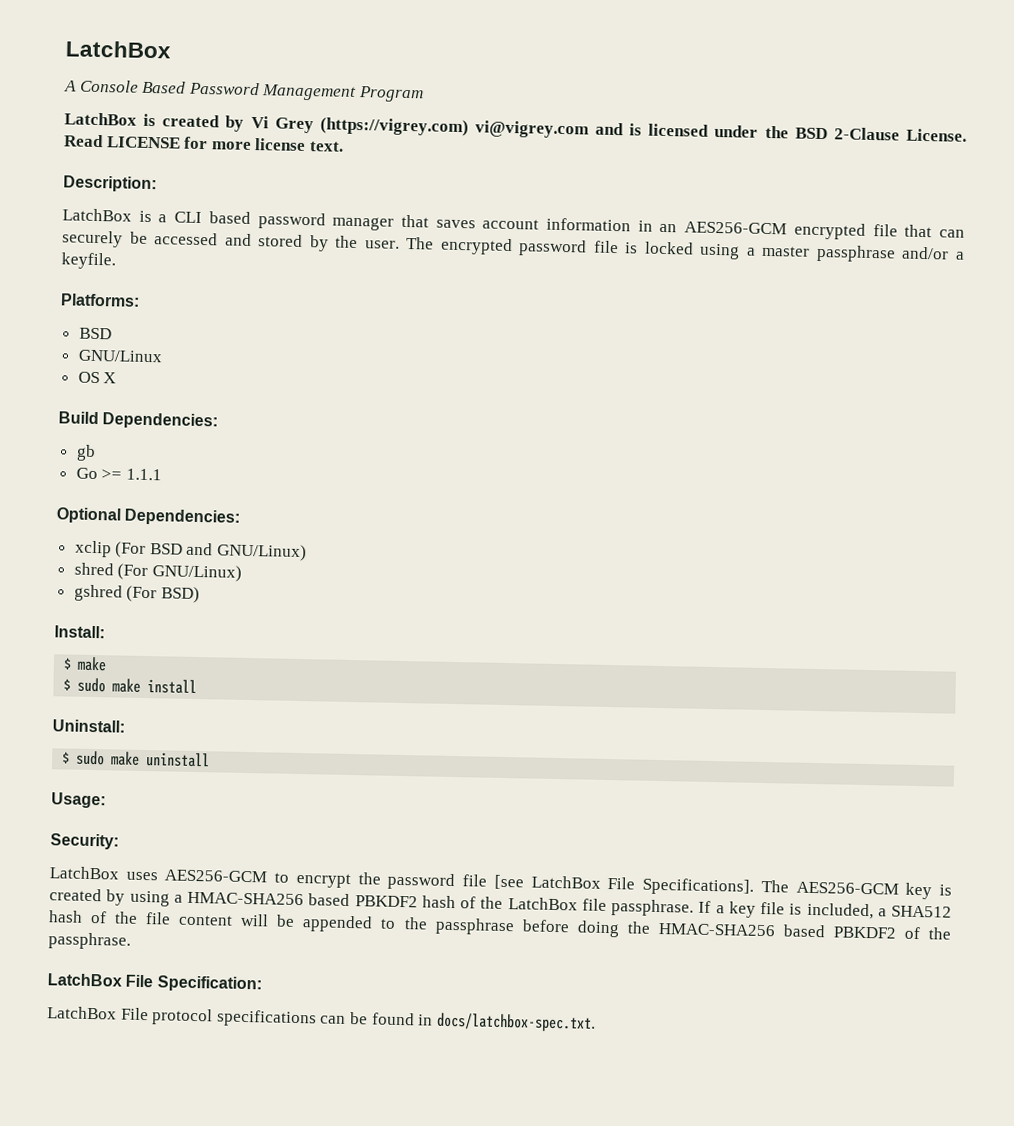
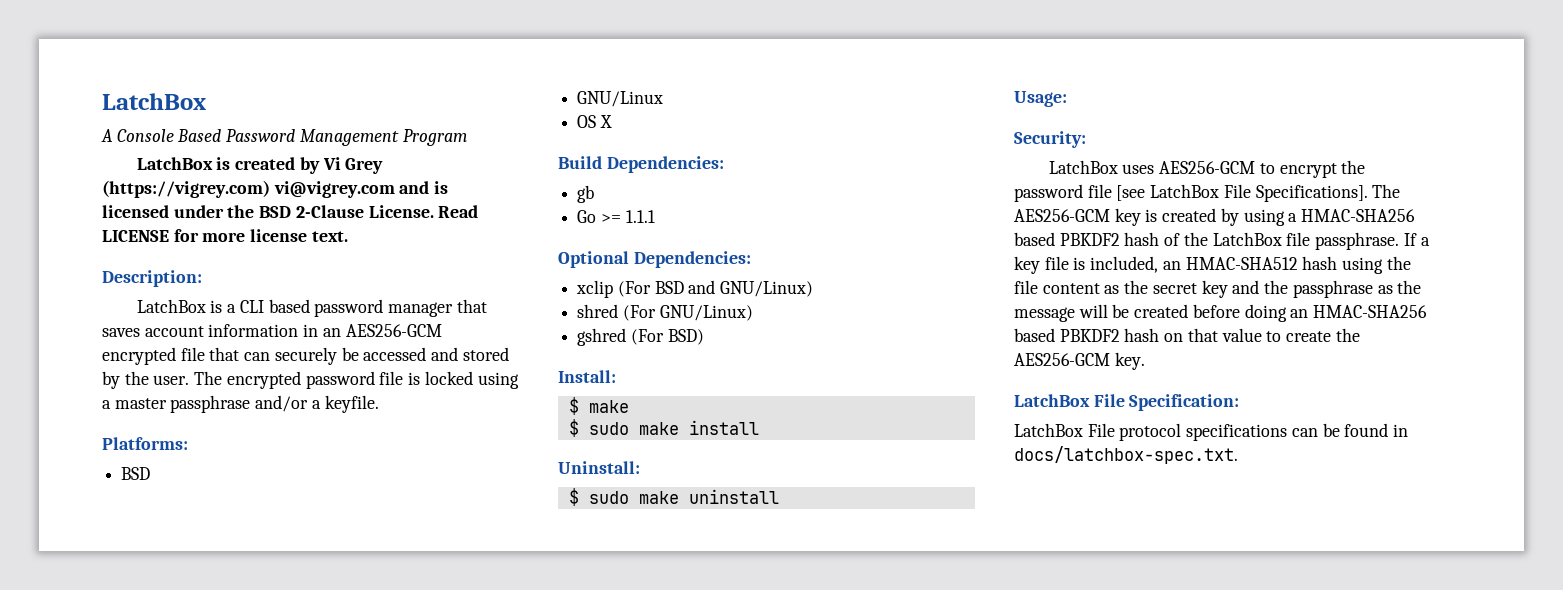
[877,905,952,918] [48,910,515,936] a SHA512 hash of the file content will be appended to the passphrase -> [1162,256,1411,274] [1014,280,1422,298] [1014,304,1189,322] an HMAC-SHA512 hash using the file content as the secret key and the passphrase as the message will be created
[626,921,952,940] [48,932,131,950] the HMAC-SHA256 based PBKDF2 of the passphrase. -> [1290,305,1428,318] [1014,328,1360,342] [1014,352,1145,370] an HMAC-SHA256 based PBKDF2 hash on that value to create the AES256-GCM key.

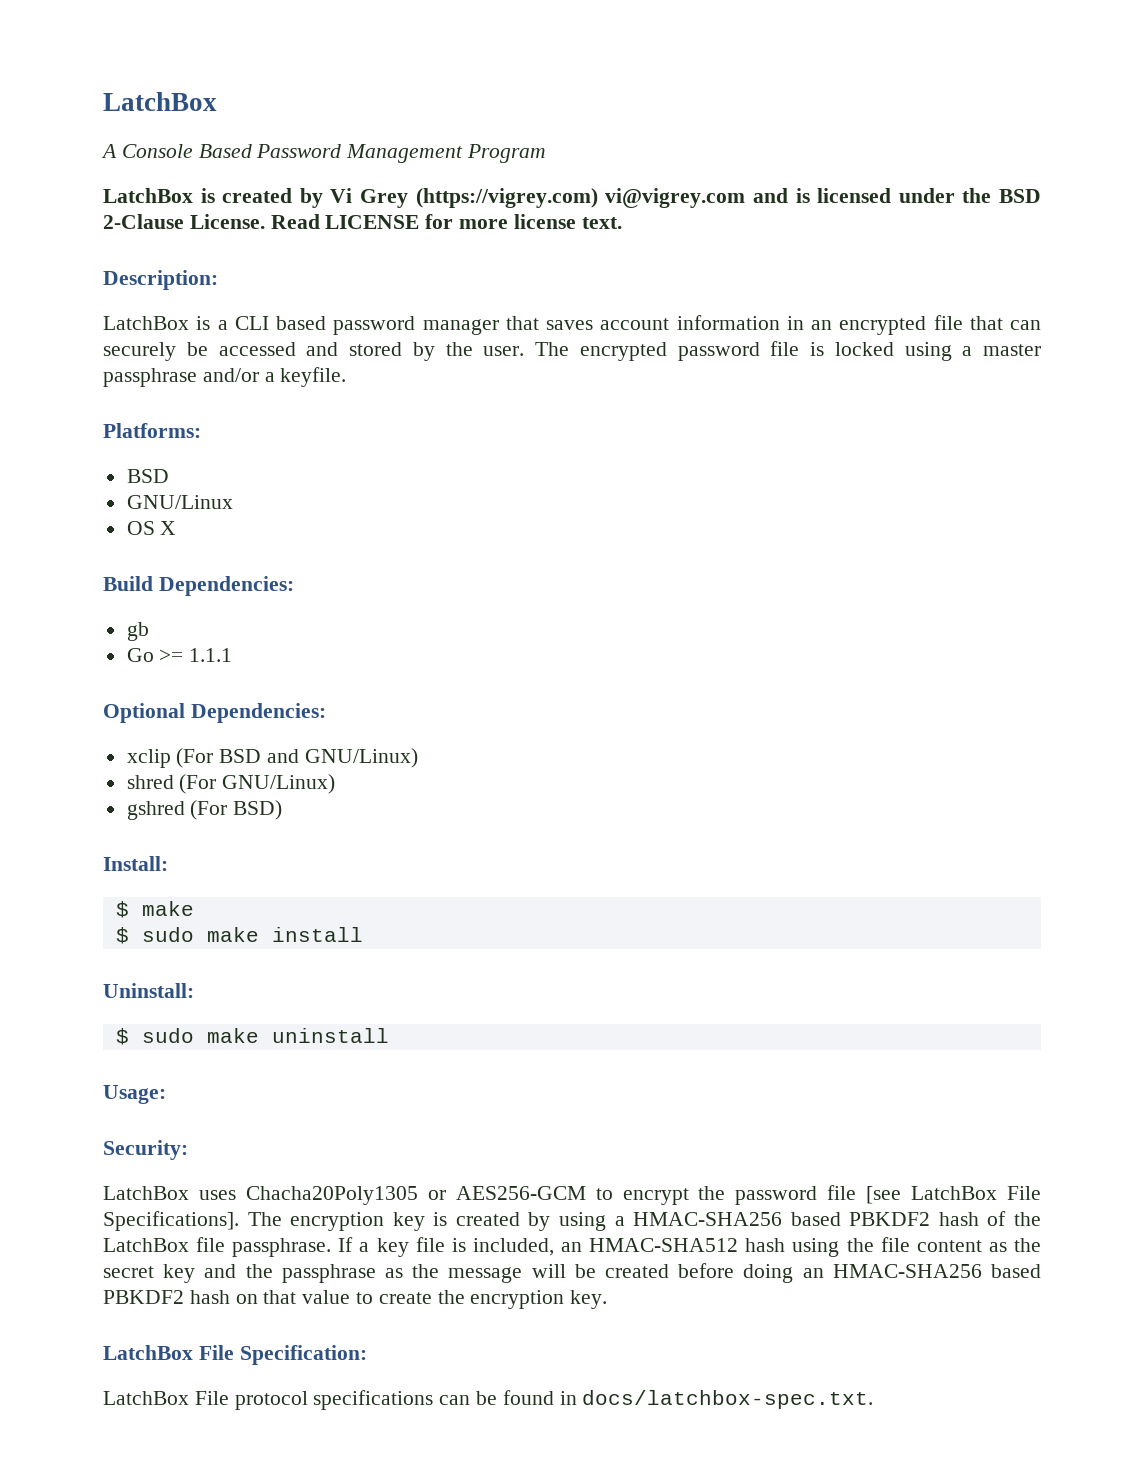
[345,324,442,337] AES256-GCM -> (832, 325) none
(1155, 169) none -> [245,1186,446,1205] Chacha20Poly1305 or
[1014,209,1110,222] AES256-GCM -> [290,1212,385,1231] encryption
[1014,353,1110,366] AES256-GCM -> [470,1290,565,1309] encryption

